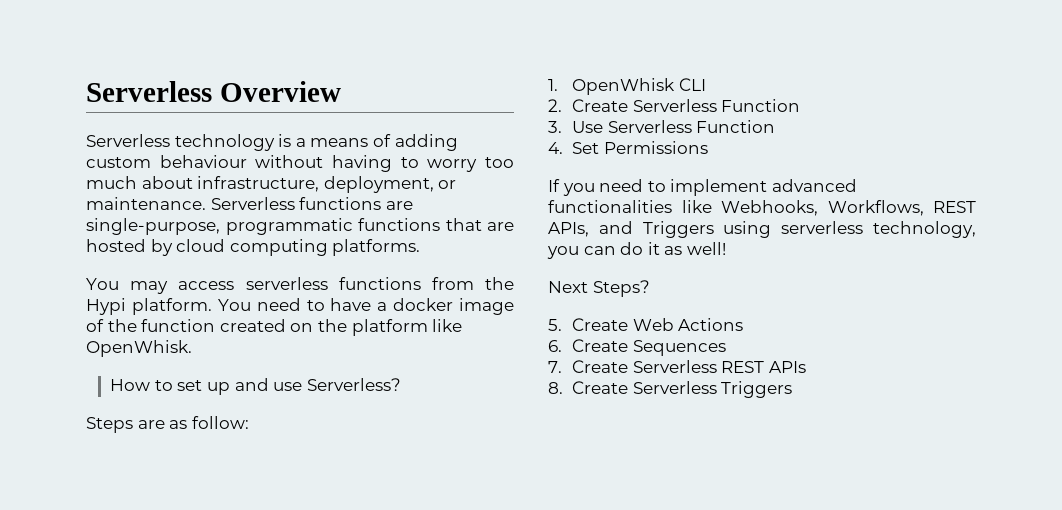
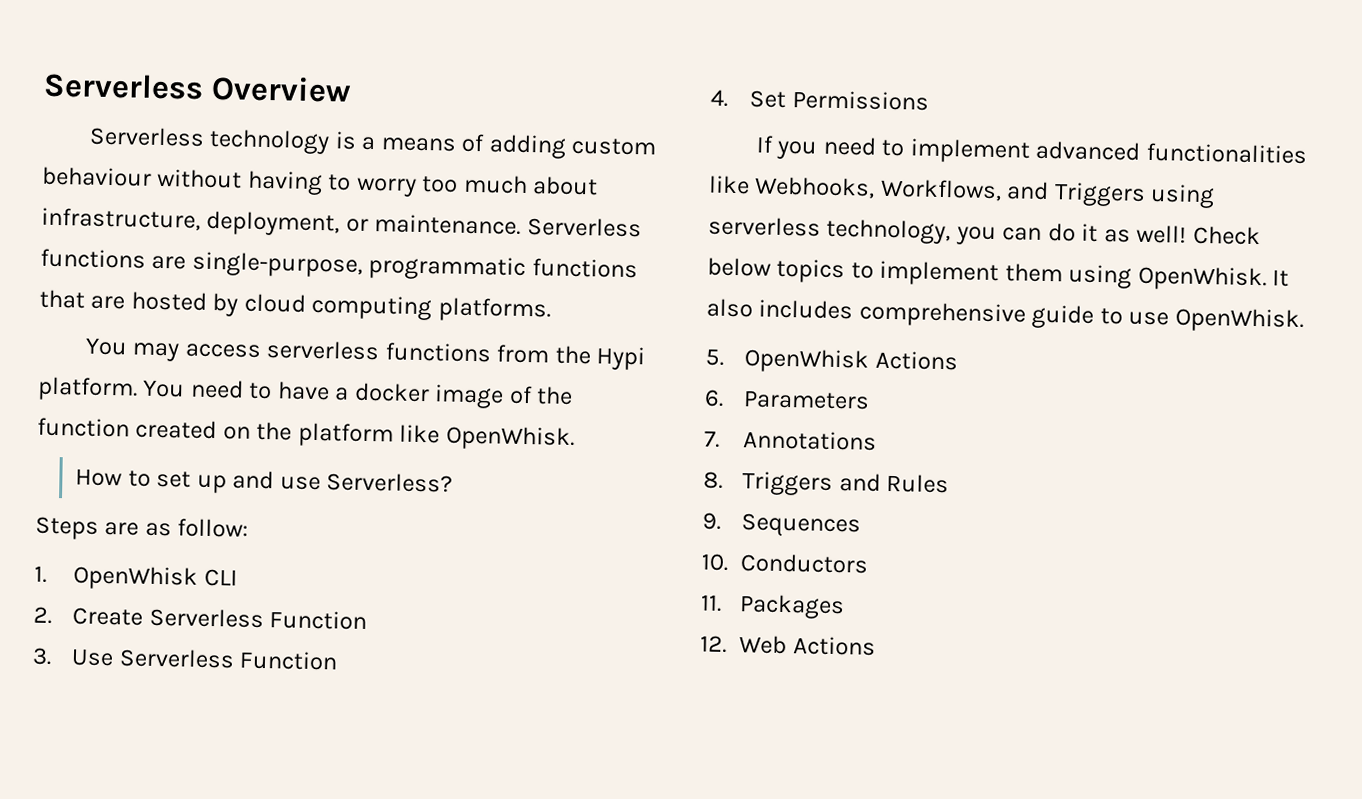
[933,201,976,213] [548,222,589,237] REST APIs, -> (1002, 190) none
[548,280,650,297] // Next Steps? -> [1192,225,1261,246] [707,257,1290,292] [706,298,1304,333] Check below topics to implement them using OpenWhisk. It also includes comprehensive guide to use OpenWhisk.
[572,318,674,331] Create Web -> [744,348,870,374] OpenWhisk
[572,339,726,356] [548,360,806,373] [548,381,793,398] Create Sequences // 7. Create Serverless REST APIs // 8. Create Serverless Triggers -> [743,390,871,410] [704,430,878,451] [703,471,950,496] [702,512,862,538] [701,553,870,574] [700,594,846,620] [700,635,876,656] Parameters // 7. Annotations // 8. Triggers and Rules // 9. Sequences // 10. Conductors // 11. Packages // 12. Web Actions

